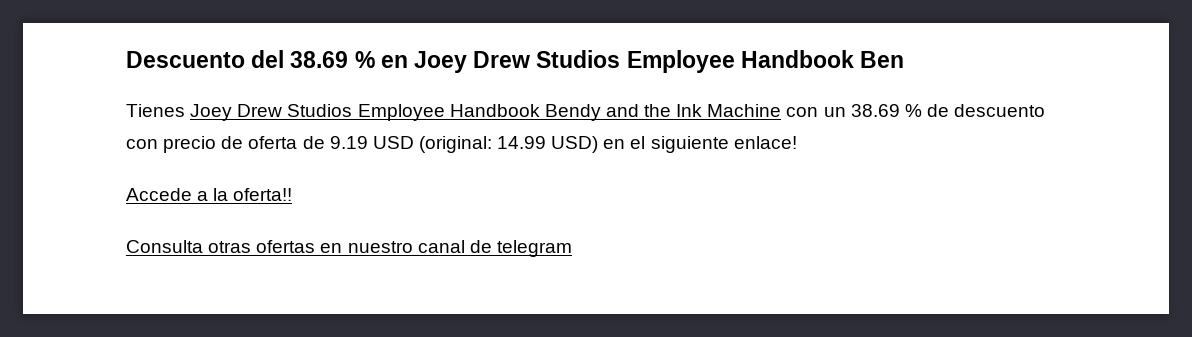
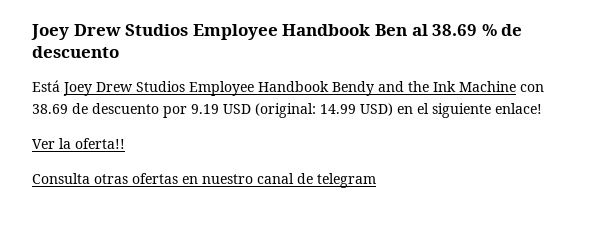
[126,50,408,68] Descuento del 38.69 % en -> (31, 32) none
[126,104,185,117] // Tienes -> [411,24,523,36] [32,46,119,58] [32,80,60,92] al 38.69 % de descuento // Está
[823,104,1046,117] [126,136,325,153] un 38.69 % de descuento con precio de oferta de -> [32,103,187,118] 38.69 de descuento por
[126,188,209,201] Accede a -> [32,139,55,149] Ver

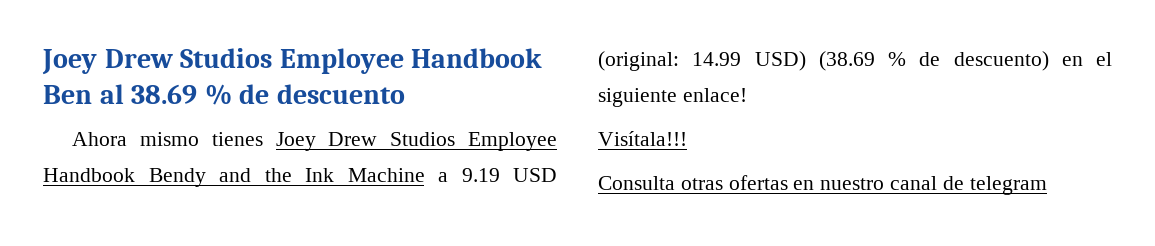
[32,80,60,92] Está -> [72,132,263,146] Ahora mismo tienes
[520,84,544,92] [32,103,187,118] con 38.69 de descuento por -> [438,172,448,182] a
(393, 109) none -> [818,51,1049,71] (38.69 % de descuento)
[32,138,125,149] Ver la oferta!! -> [598,131,687,146] Visítala!!!

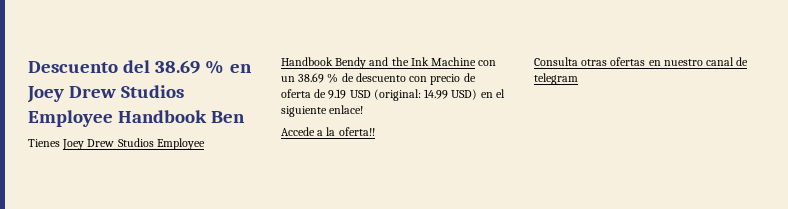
(42, 62) none -> [28,60,252,74] Descuento del 38.69 % en
[99,84,405,105] [72,132,263,146] al 38.69 % de descuento // Ahora mismo tienes -> [28,139,60,147] // Tienes
[438,172,448,182] a -> [478,60,497,66] [281,73,476,85] [281,89,327,98] con un 38.69 % de descuento con precio de oferta de
[818,51,1049,71] (38.69 % de descuento) -> (478, 94) none
[598,131,687,146] Visítala!!! -> [281,127,375,136] Accede a la oferta!!

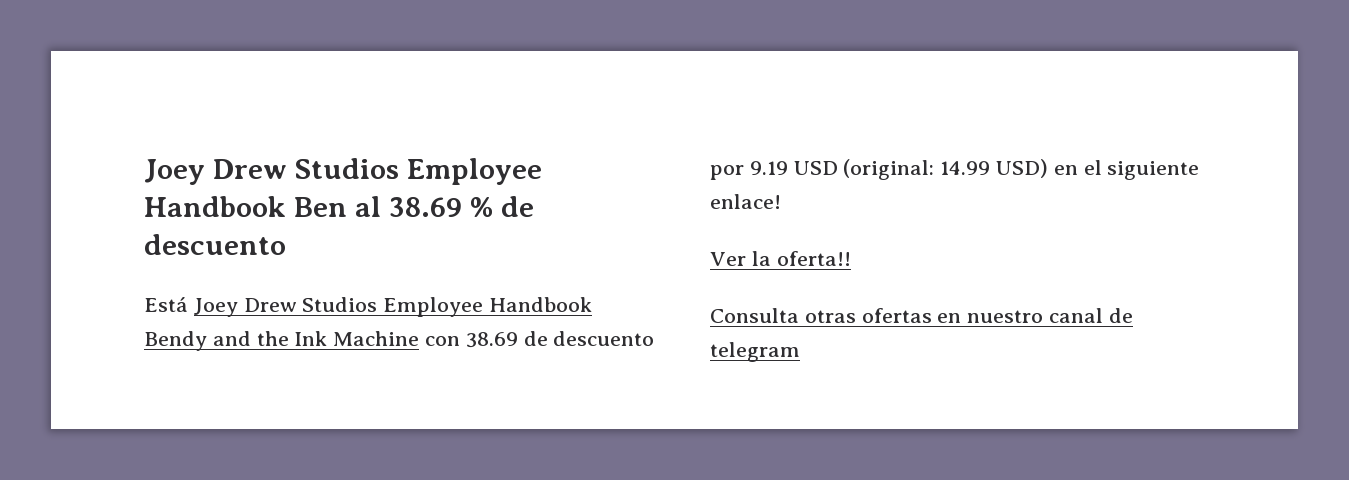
[28,60,252,74] Descuento del 38.69 % en -> (144, 172) none
[28,139,60,147] // Tienes -> [354,196,534,217] [144,234,286,255] [144,297,188,312] al 38.69 % de descuento // Está
[281,73,476,85] [281,89,327,98] un 38.69 % de descuento con precio de oferta de -> [465,331,655,348] [710,165,744,180] 38.69 de descuento por
[281,127,324,136] Accede a -> [710,252,746,266] Ver

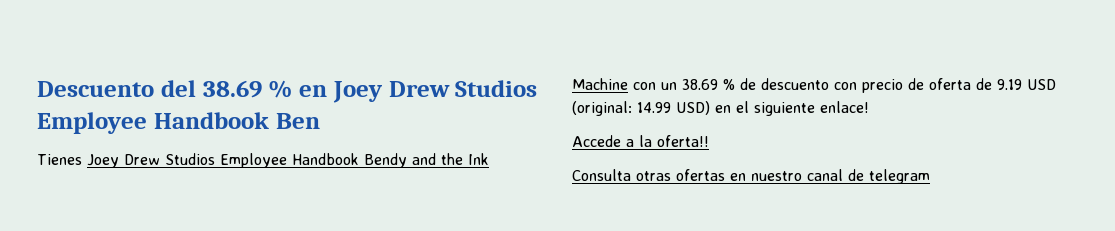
(144, 172) none -> [37,80,327,98] Descuento del 38.69 % en
[354,196,534,217] [144,234,286,255] [144,297,188,312] al 38.69 % de descuento // Está -> [37,154,82,165] // Tienes
[465,331,655,348] [710,165,744,180] 38.69 de descuento por -> [661,78,992,93] un 38.69 % de descuento con precio de oferta de
[710,252,746,266] Ver -> [572,135,634,147] Accede a

